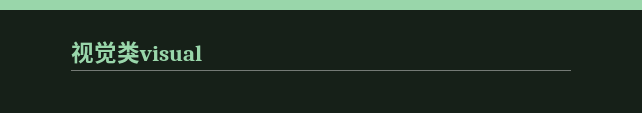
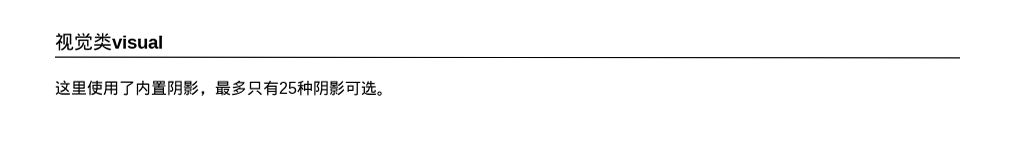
(202, 53) none -> [54,79,393,96] // 这里使用了内置阴影，最多只有25种阴影可选。

